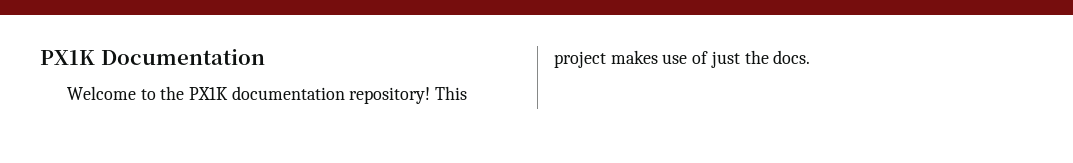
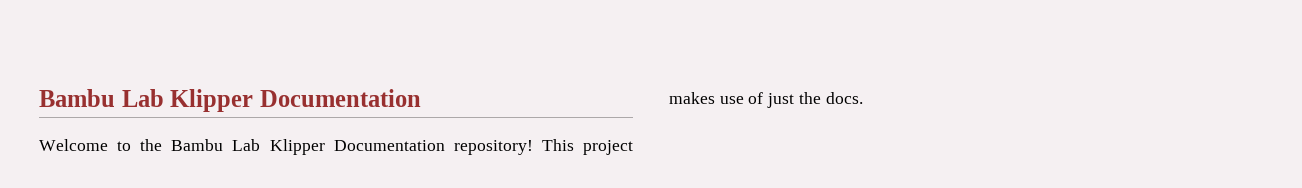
[40,50,95,65] PX1K -> [39,89,254,112] Bambu Lab Klipper
[189,86,345,100] PX1K documentation -> [171,139,445,155] Bambu Lab Klipper Documentation

